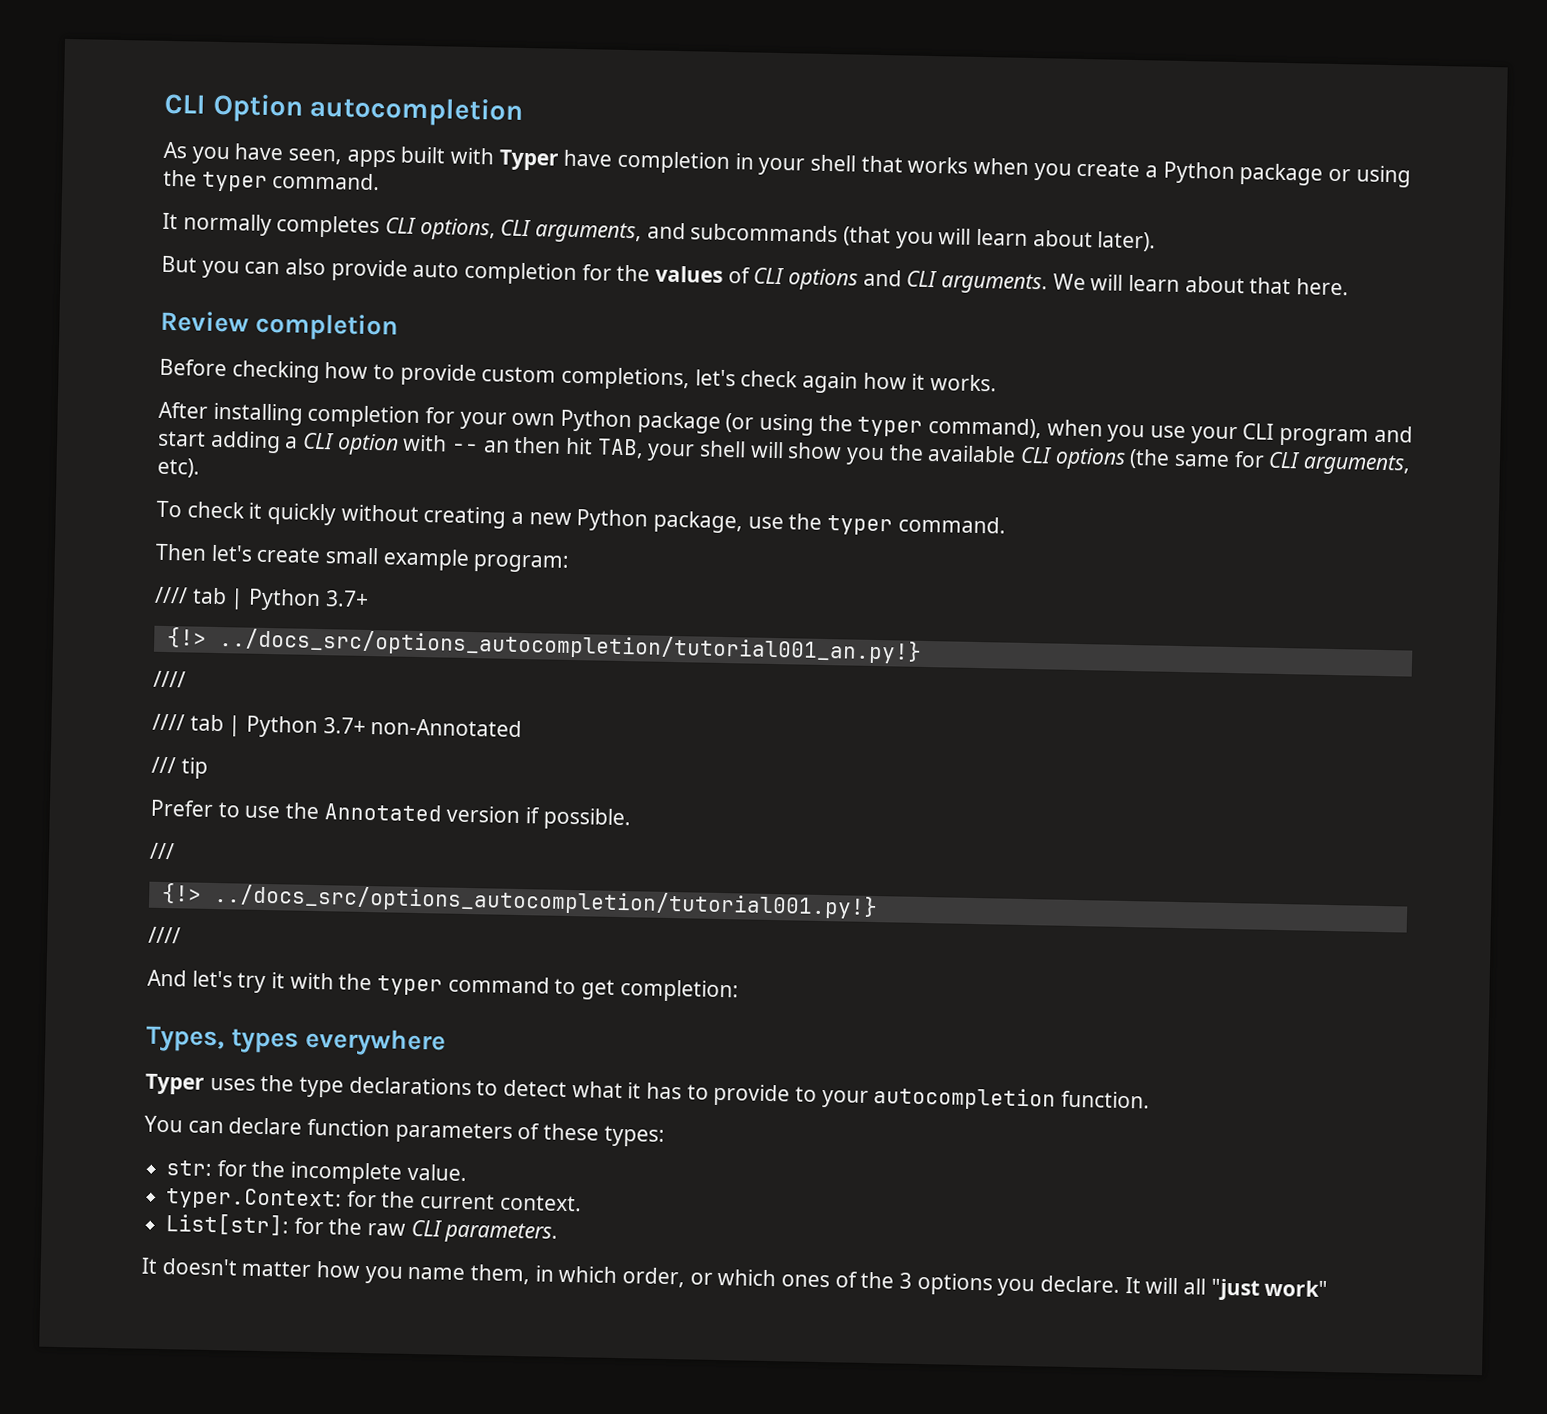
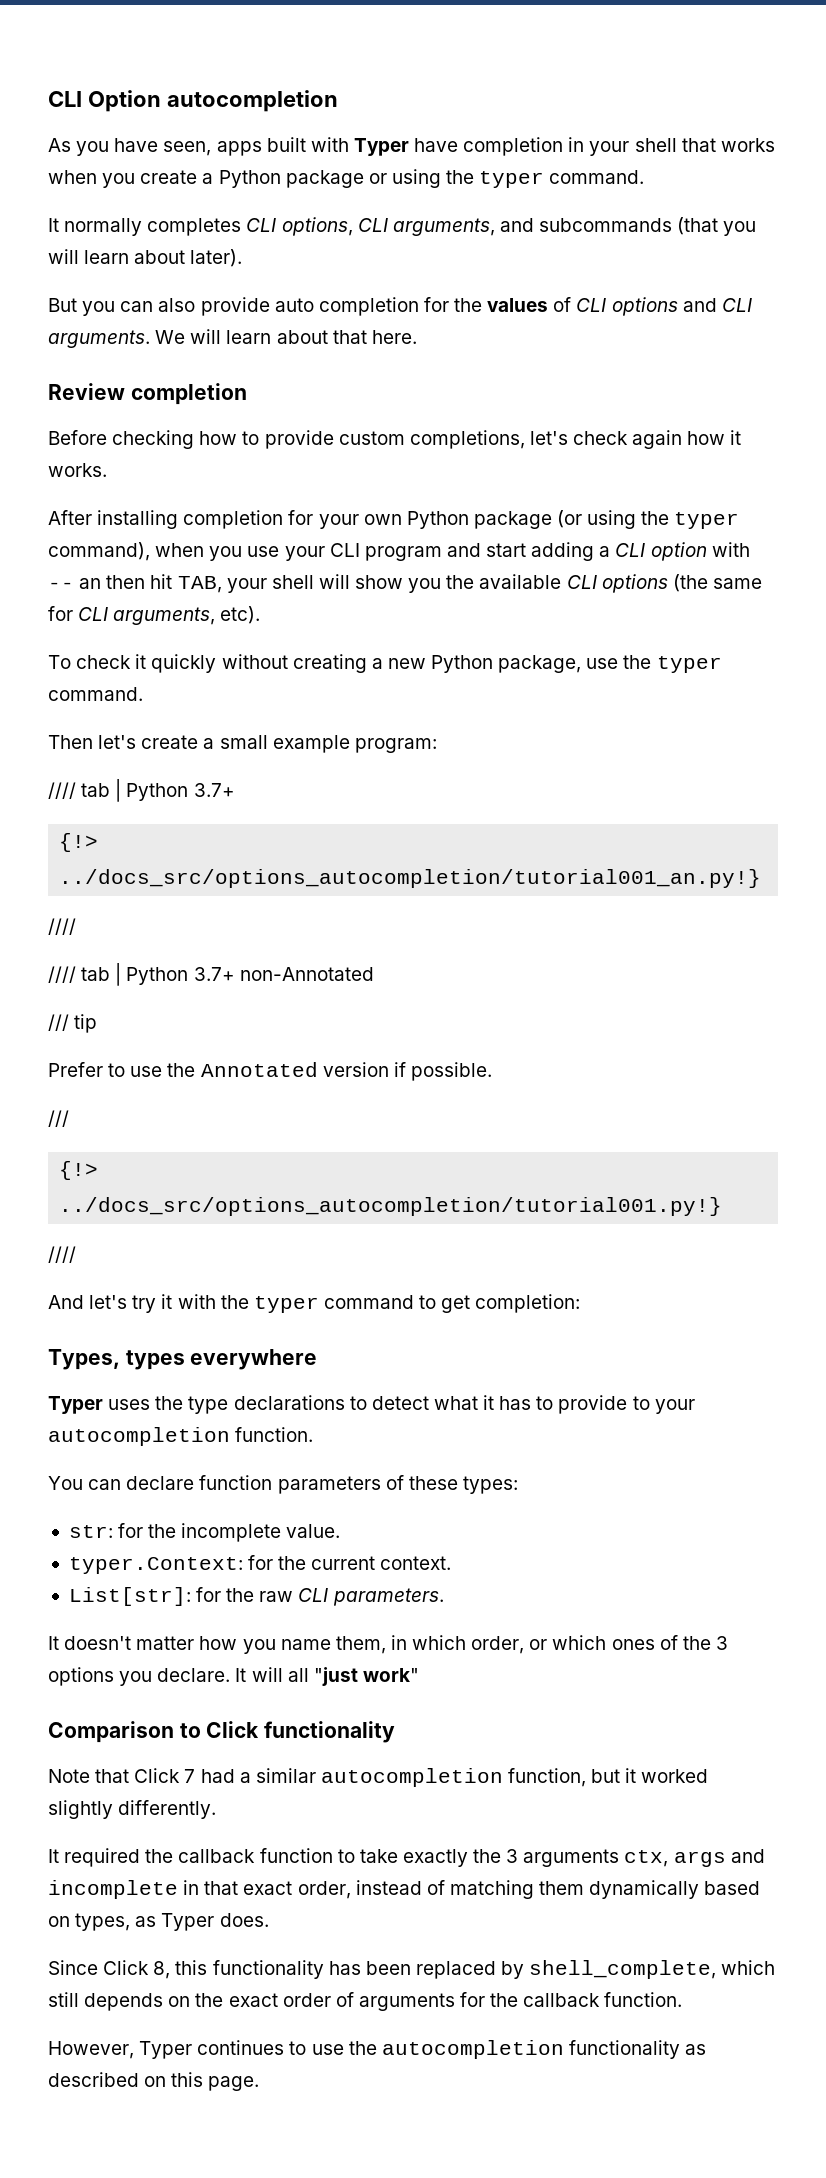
(322, 555) none -> [203,738,215,749] a
(1329, 1288) none -> [48,1721,396,1743] [48,1768,709,1787] [48,1800,217,1819] [48,1848,765,1867] [48,1880,761,1899] [48,1913,269,1931] [48,1960,776,1979] [48,1992,683,2011] [48,2040,707,2059] [48,2072,260,2091] // Comparison to Click functionality // Note that Click 7 had a similar autocompletion function, but it worked slightly differently. // It required the callback function to take exactly the 3 arguments ctx, args and incomplete in that exact order, instead of matching them dynamically based on types, as Typer does. // Since Click 8, this functionality has been replaced by shell_complete, which still depends on the exact order of arguments for the callback function. // However, Typer continues to use the autocompletion functionality as described on this page.

